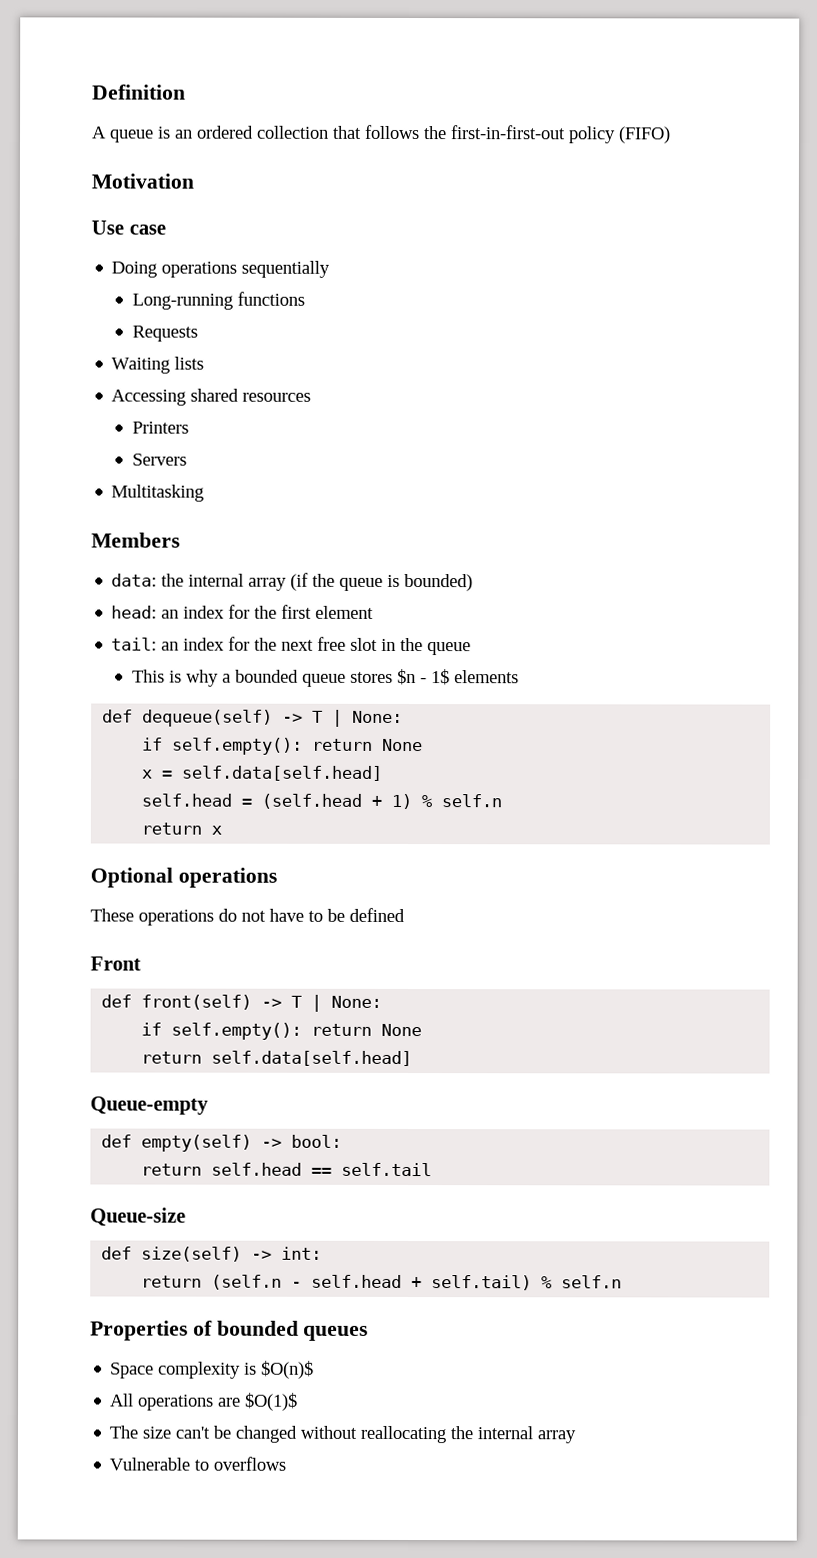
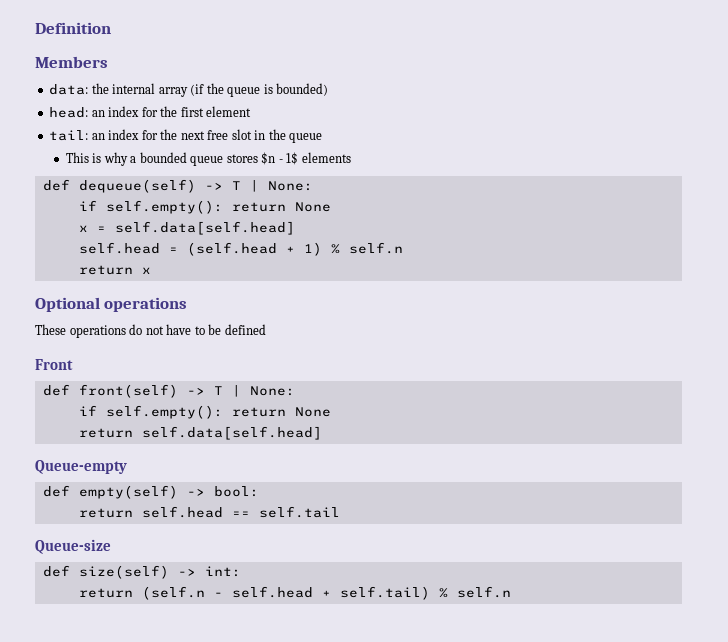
[92,124,671,144] [91,173,194,189] [91,220,166,235] [111,260,331,278] [131,291,305,310] [131,325,198,342] [111,356,205,374] [111,388,312,406] [131,421,189,434] [131,453,187,466] [111,484,205,502] // A queue is an ordered collection that follows the first-in-first-out policy (FIFO) // Motivation // Use case // Doing operations sequentially // Long-running functions // Requests // Waiting lists // Accessing shared resources // Printers // Servers // Multitasking -> (111, 28) none
[90,1320,369,1341] [110,1360,315,1379] [110,1392,299,1411] [109,1425,577,1444] [109,1456,287,1471] // Properties of bounded queues // Space complexity is $O(n)$ // All operations are $O(1)$ // The size can't be changed without reallocating the internal array // Vulnerable to overflows -> (511, 592) none

